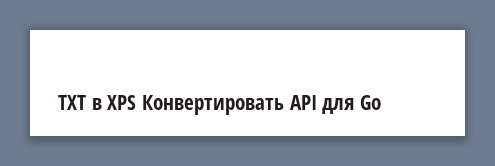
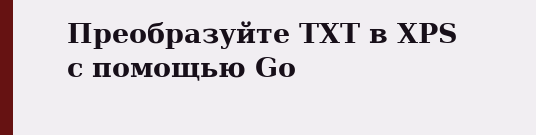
(58, 102) none -> [67,21,290,49] Преобразуйте
[142,95,355,115] Конвертировать API для -> [67,62,246,81] с помощью

